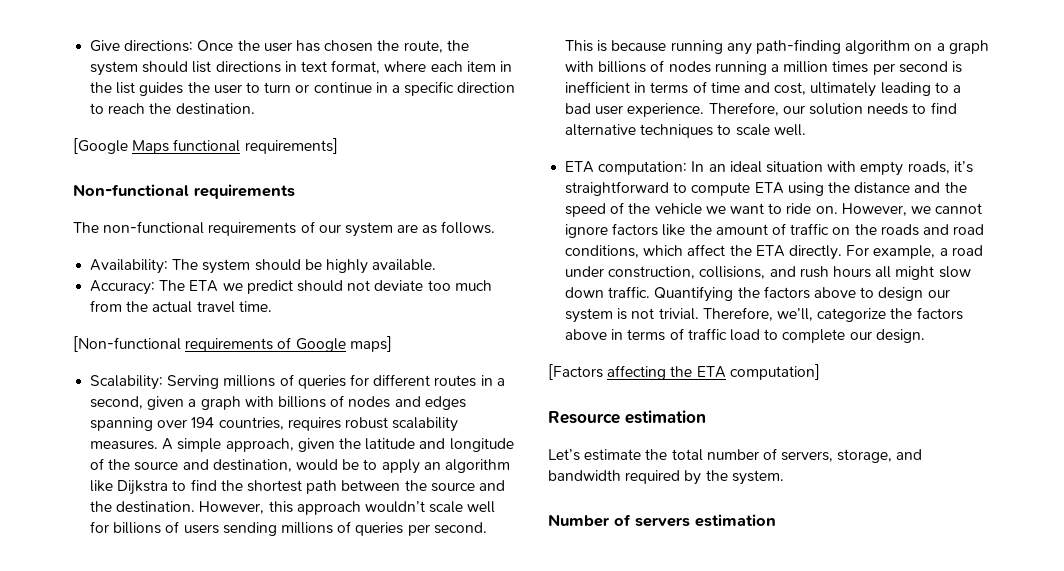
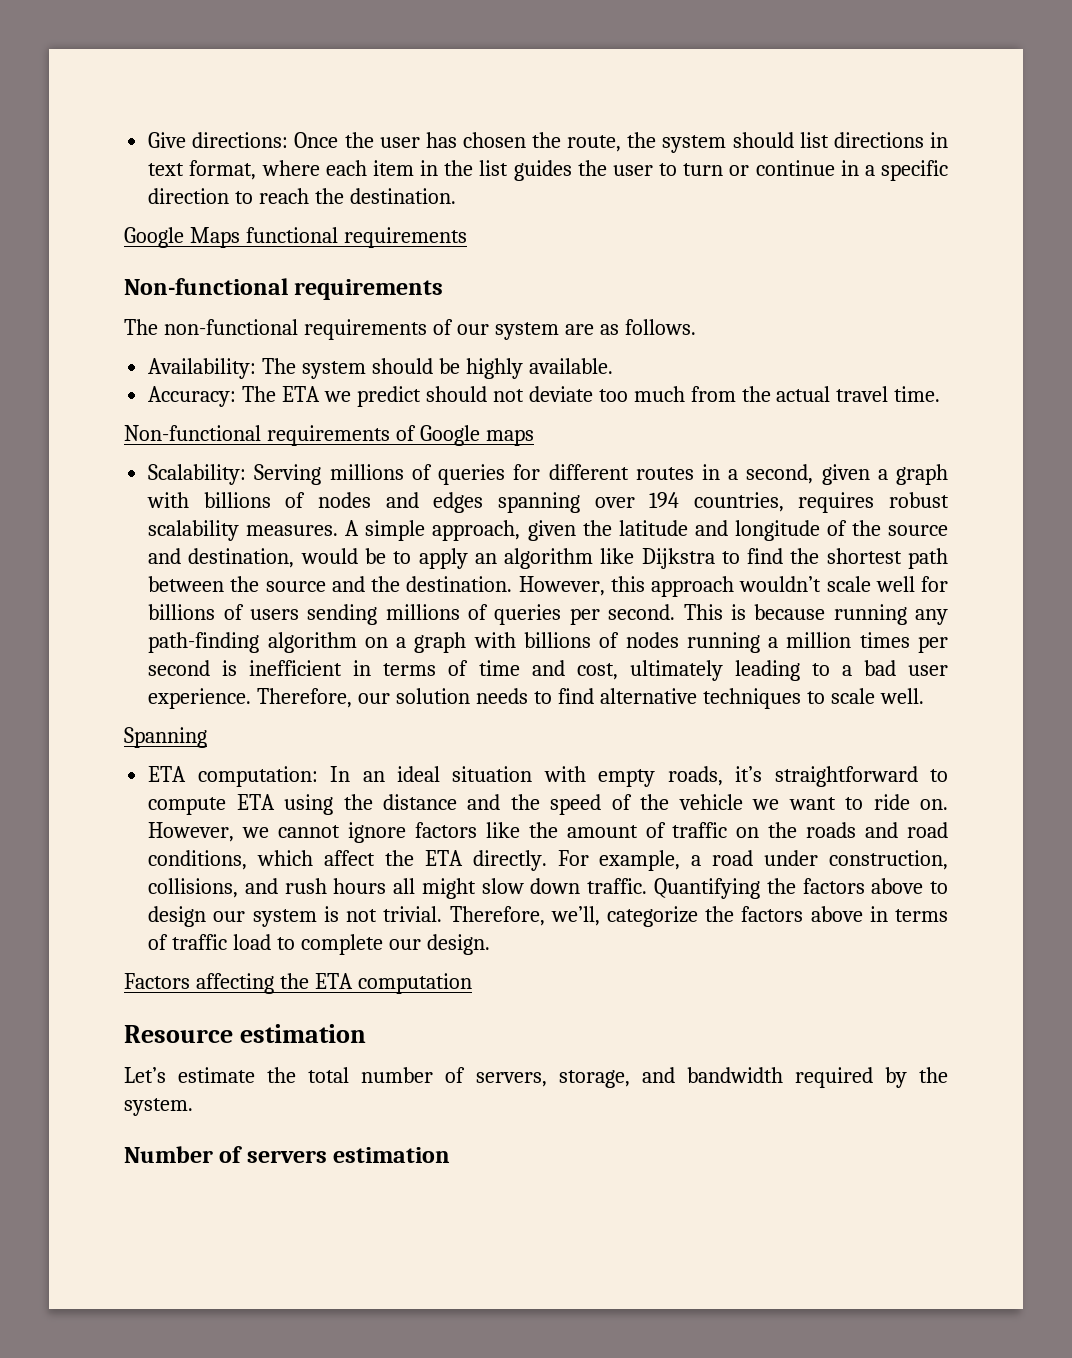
[73,138,128,154] [Google -> [124,227,184,248] Google
[244,138,338,154] requirements] -> [343,227,467,248] requirements
[73,336,181,352] [Non-functional -> [124,425,261,441] Non-functional
[349,336,392,352] maps] -> [485,429,534,446] maps
(806, 130) none -> [124,727,207,748] // Spanning
[548,364,603,380] [Factors -> [124,973,190,989] Factors
[729,364,820,380] computation] -> [357,973,472,994] computation

